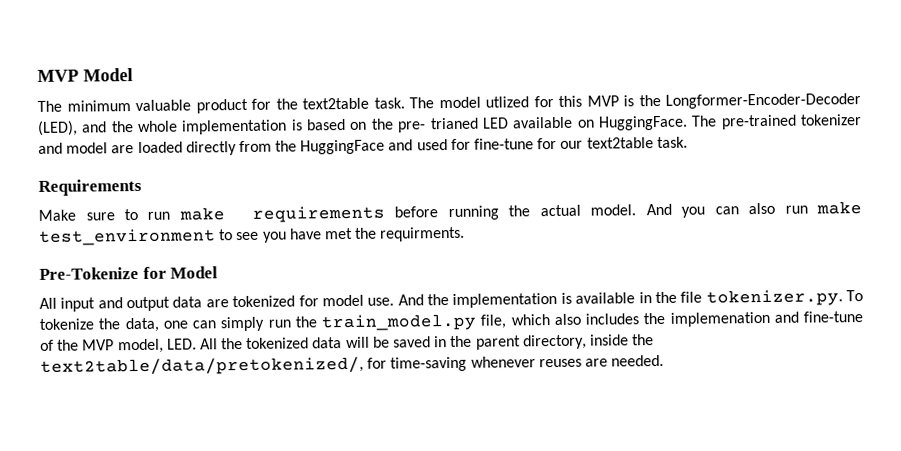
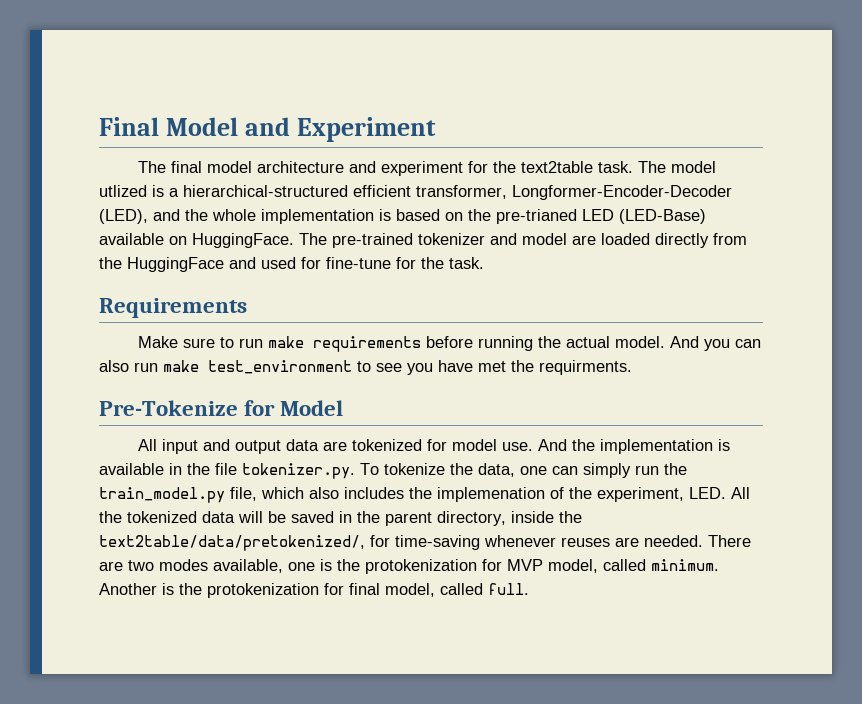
[37,68,133,82] [37,98,248,114] MVP Model // The minimum valuable product -> [99,117,437,142] [138,161,464,176] Final Model and Experiment // The final model architecture and experiment
[533,94,661,108] for this MVP is the -> [152,185,507,199] is a hierarchical-structured efficient transformer,
[397,117,509,133] pre- trianed LED -> [496,209,706,224] pre-trianed LED (LED-Base)
[560,137,654,149] our text2table -> [421,257,444,269] the
[773,311,863,323] [40,338,164,354] and fine-tune of the MVP model, -> [550,487,684,502] of the experiment,
(665, 360) none -> [708,535,751,547] [99,559,719,574] [99,583,529,598] There are two modes available, one is the protokenization for MVP model, called minimum. Another is the protokenization for final model, called full.

